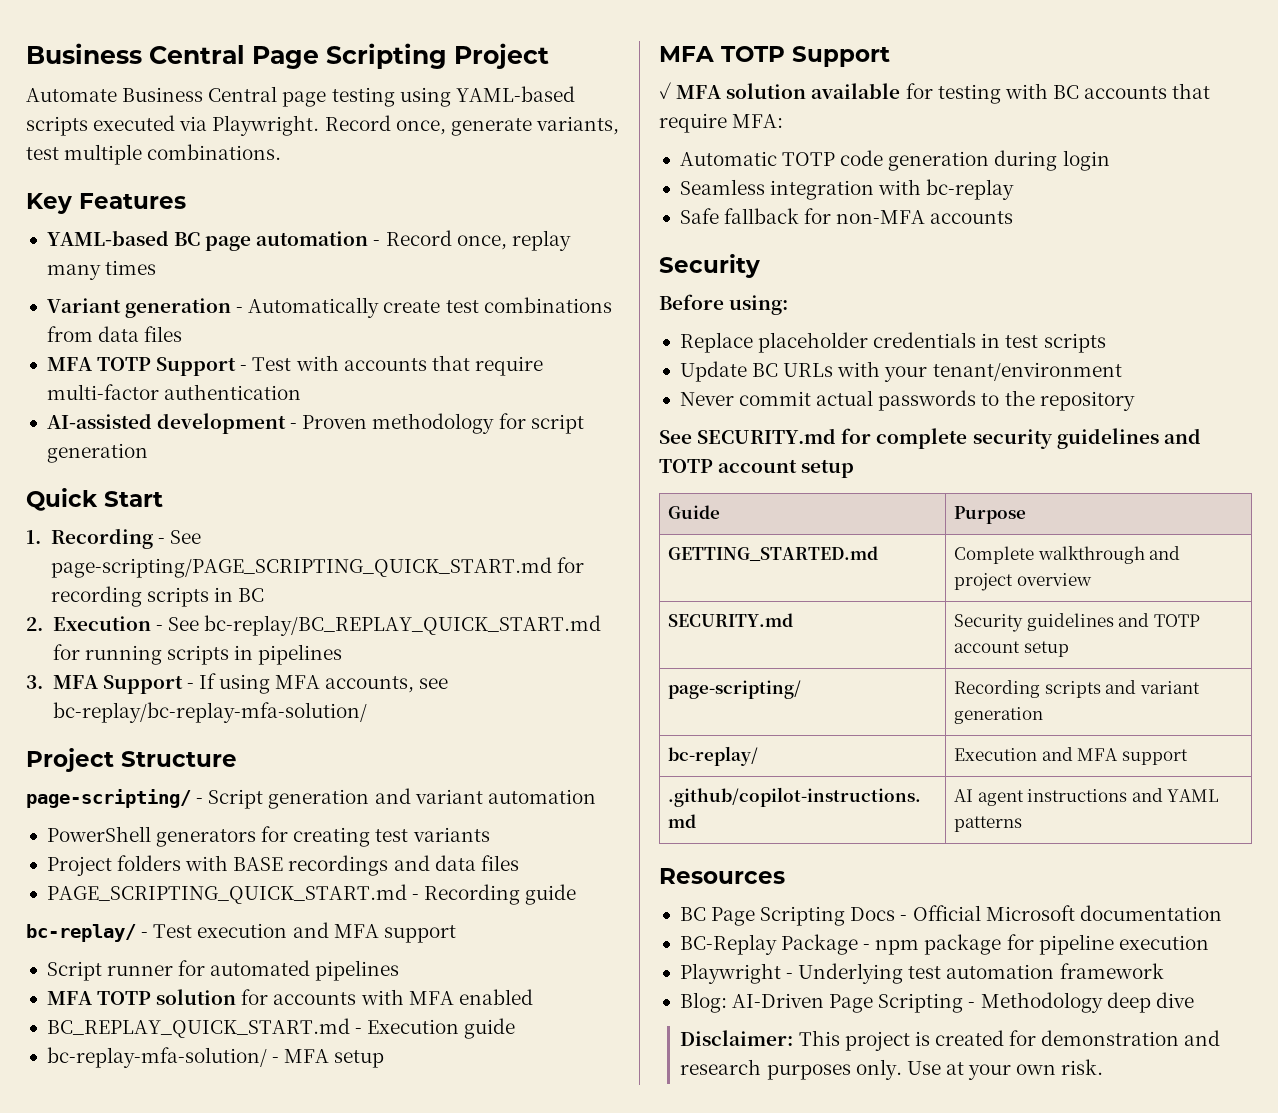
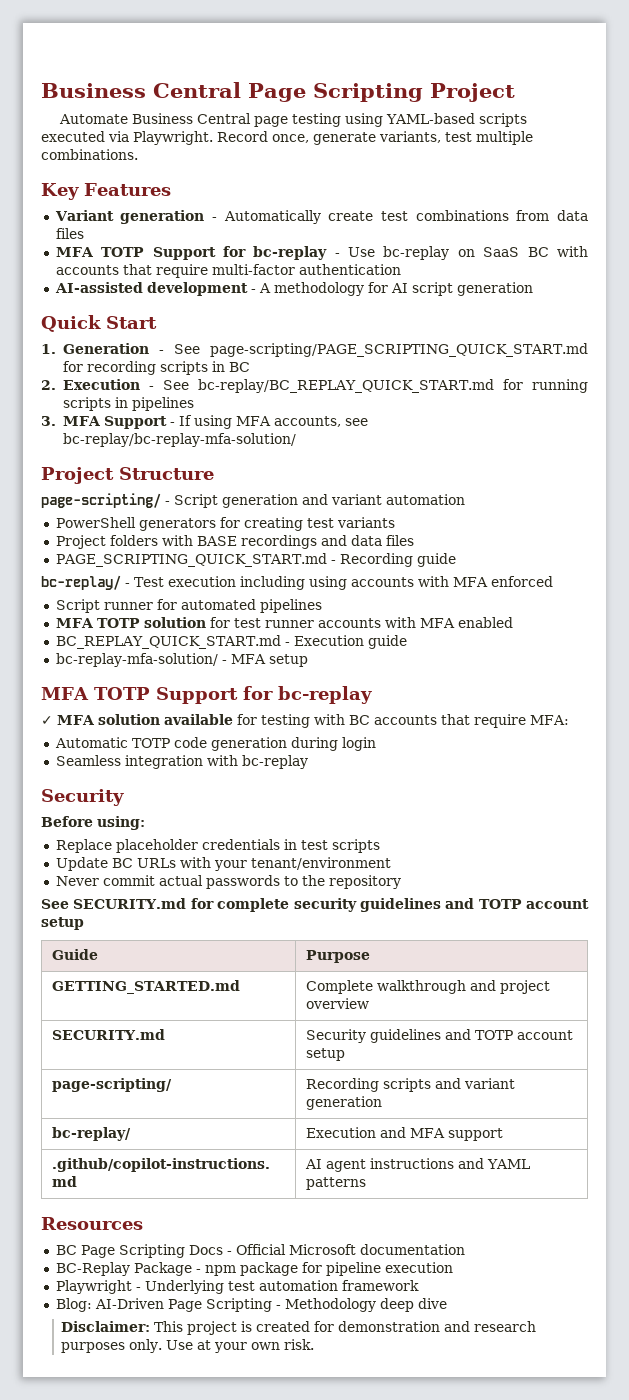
[46,230,571,251] [46,260,157,280] // YAML-based BC page automation - Record once, replay many times -> (171, 189) none
[240,357,292,371] - Test -> [222,246,549,260] for bc-replay - Use bc-replay on SaaS BC
[302,415,368,429] Proven -> [258,283,271,293] A
(526, 421) none -> [390,283,408,293] AI
[50,528,153,549] Recording -> [62,343,149,354] Generation
[292,922,456,943] and MFA support -> [239,576,553,590] including using accounts with MFA enforced
(269, 997) none -> [233,618,314,628] test runner
(890, 56) none -> [242,686,372,704] for bc-replay
[679,208,1014,224] // Safe fallback for non-MFA accounts -> (308, 762) none

